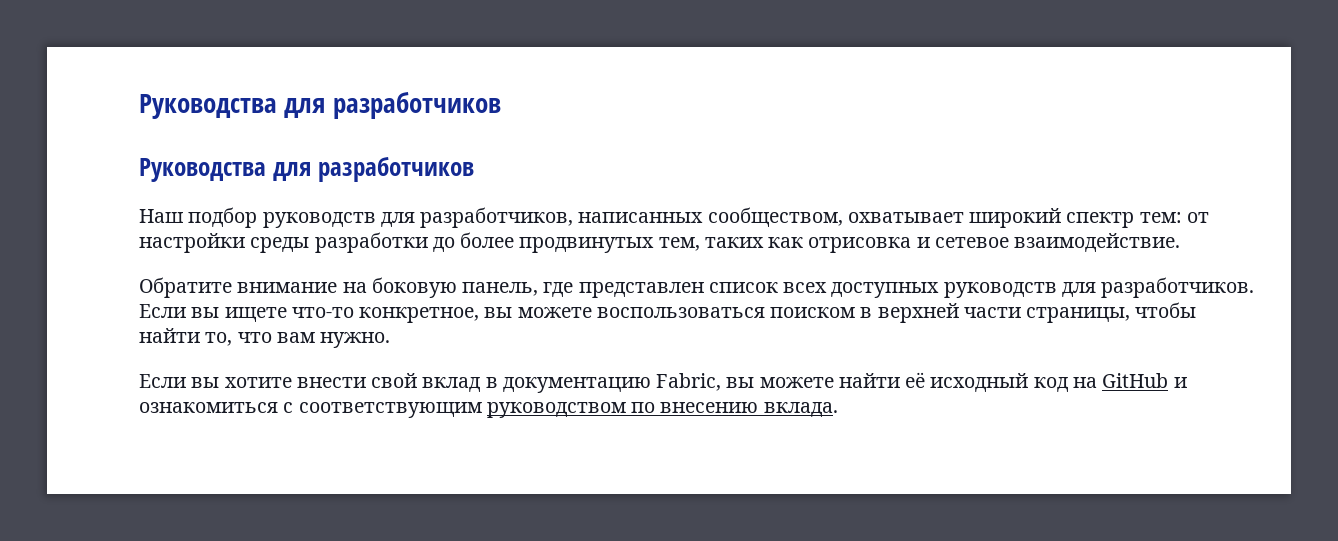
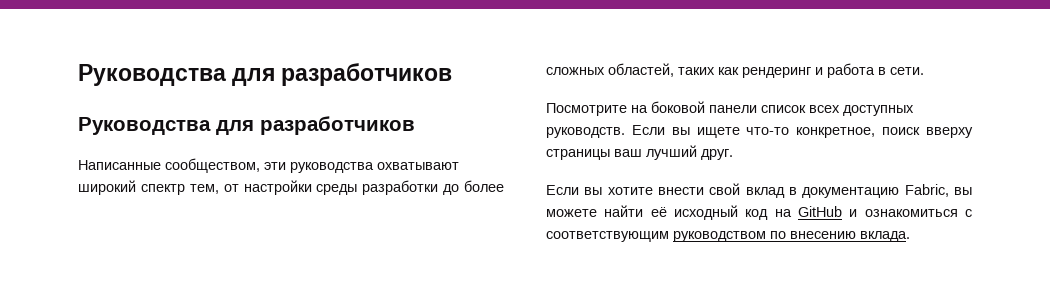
[139,207,964,228] Наш подбор руководств для разработчиков, написанных сообществом, охватывает -> [78,158,459,173] Написанные сообществом, эти руководства охватывают
[1139,212,1182,223] тем: -> [189,184,219,194] тем,
[519,233,1181,253] [139,277,1255,298] продвинутых тем, таких как отрисовка и сетевое взаимодействие. // Обратите внимание на боковую панель, где представлен список всех доступных руководств для разработчиков. -> [546,63,924,78] [546,101,914,116] [546,127,625,138] сложных областей, таких как рендеринг и работа в сети. // Посмотрите на боковой панели список всех доступных руководств.
[484,302,1197,323] [139,328,391,348] вы можете воспользоваться поиском в верхней части страницы, чтобы найти то, что вам нужно. -> [882,127,973,138] [546,145,733,160] поиск вверху страницы ваш лучший друг.

